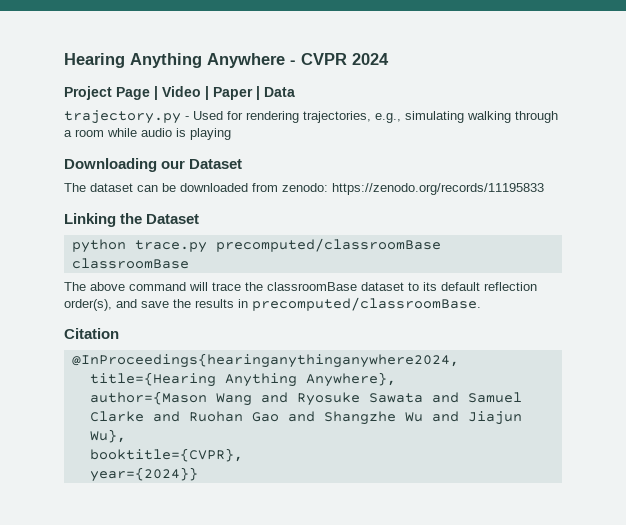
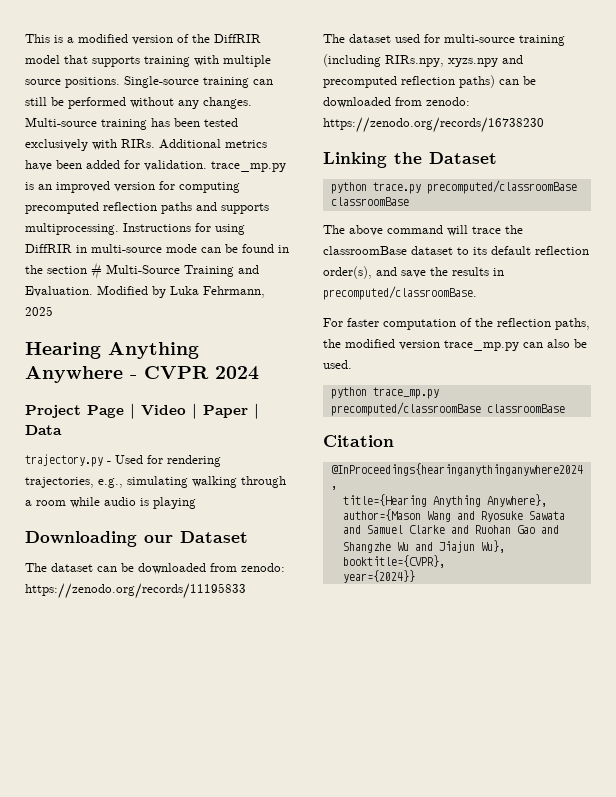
(64, 60) none -> [25,34,261,45] [25,55,271,67] [25,76,273,88] [25,97,252,109] [25,117,238,130] [25,139,267,151] [25,160,286,172] [25,181,240,193] [25,202,269,214] [25,223,245,235] [25,244,289,253] [25,262,259,279] [25,285,265,298] [25,306,53,316] This is a modified version of the DiffRIR model that supports training with multiple source positions. Single-source training can still be performed without any changes. Multi-source training has been tested exclusively with RIRs. Additional metrics have been added for validation. trace_mp.py is an improved version for computing precomputed reflection paths and supports multiprocessing. Instructions for using DiffRIR in multi-source mode can be found in the section # Multi-Source Training and Evaluation. Modified by Luka Fehrmann, 2025 //
(544, 189) none -> [323,34,565,46] [323,54,523,67] [323,75,536,88] [323,97,470,108] [323,117,544,133] // The dataset used for multi-source training (including RIRs.npy, xyzs.npy and precomputed reflection paths) can be downloaded from zenodo: https://zenodo.org/records/16738230
(481, 304) none -> [323,318,590,330] [323,339,587,351] [323,360,352,369] [330,387,439,399] [330,402,565,416] // For faster computation of the reflection paths, the modified version trace_mp.py can also be used. // python trace_mp.py precomputed/classroomBase classroomBase

